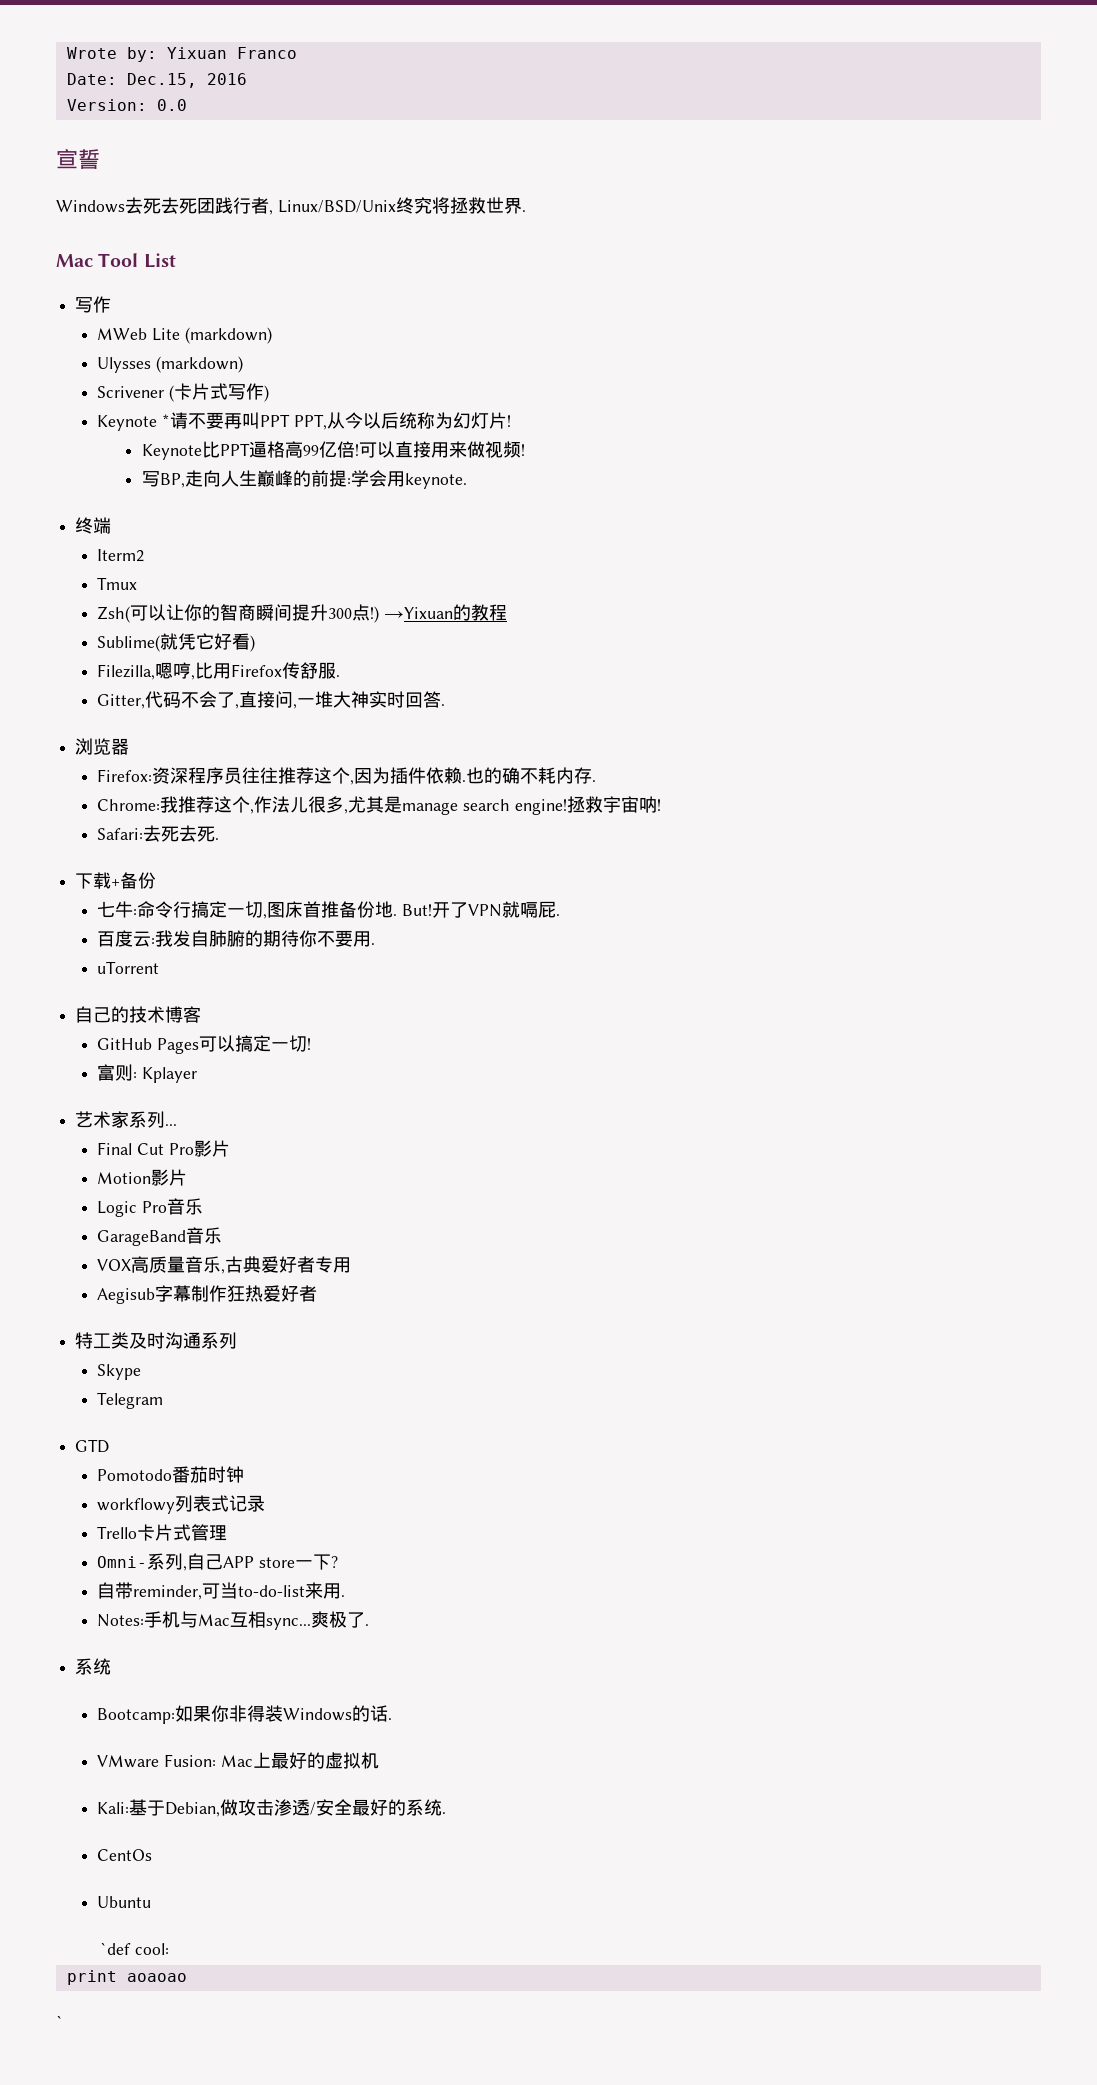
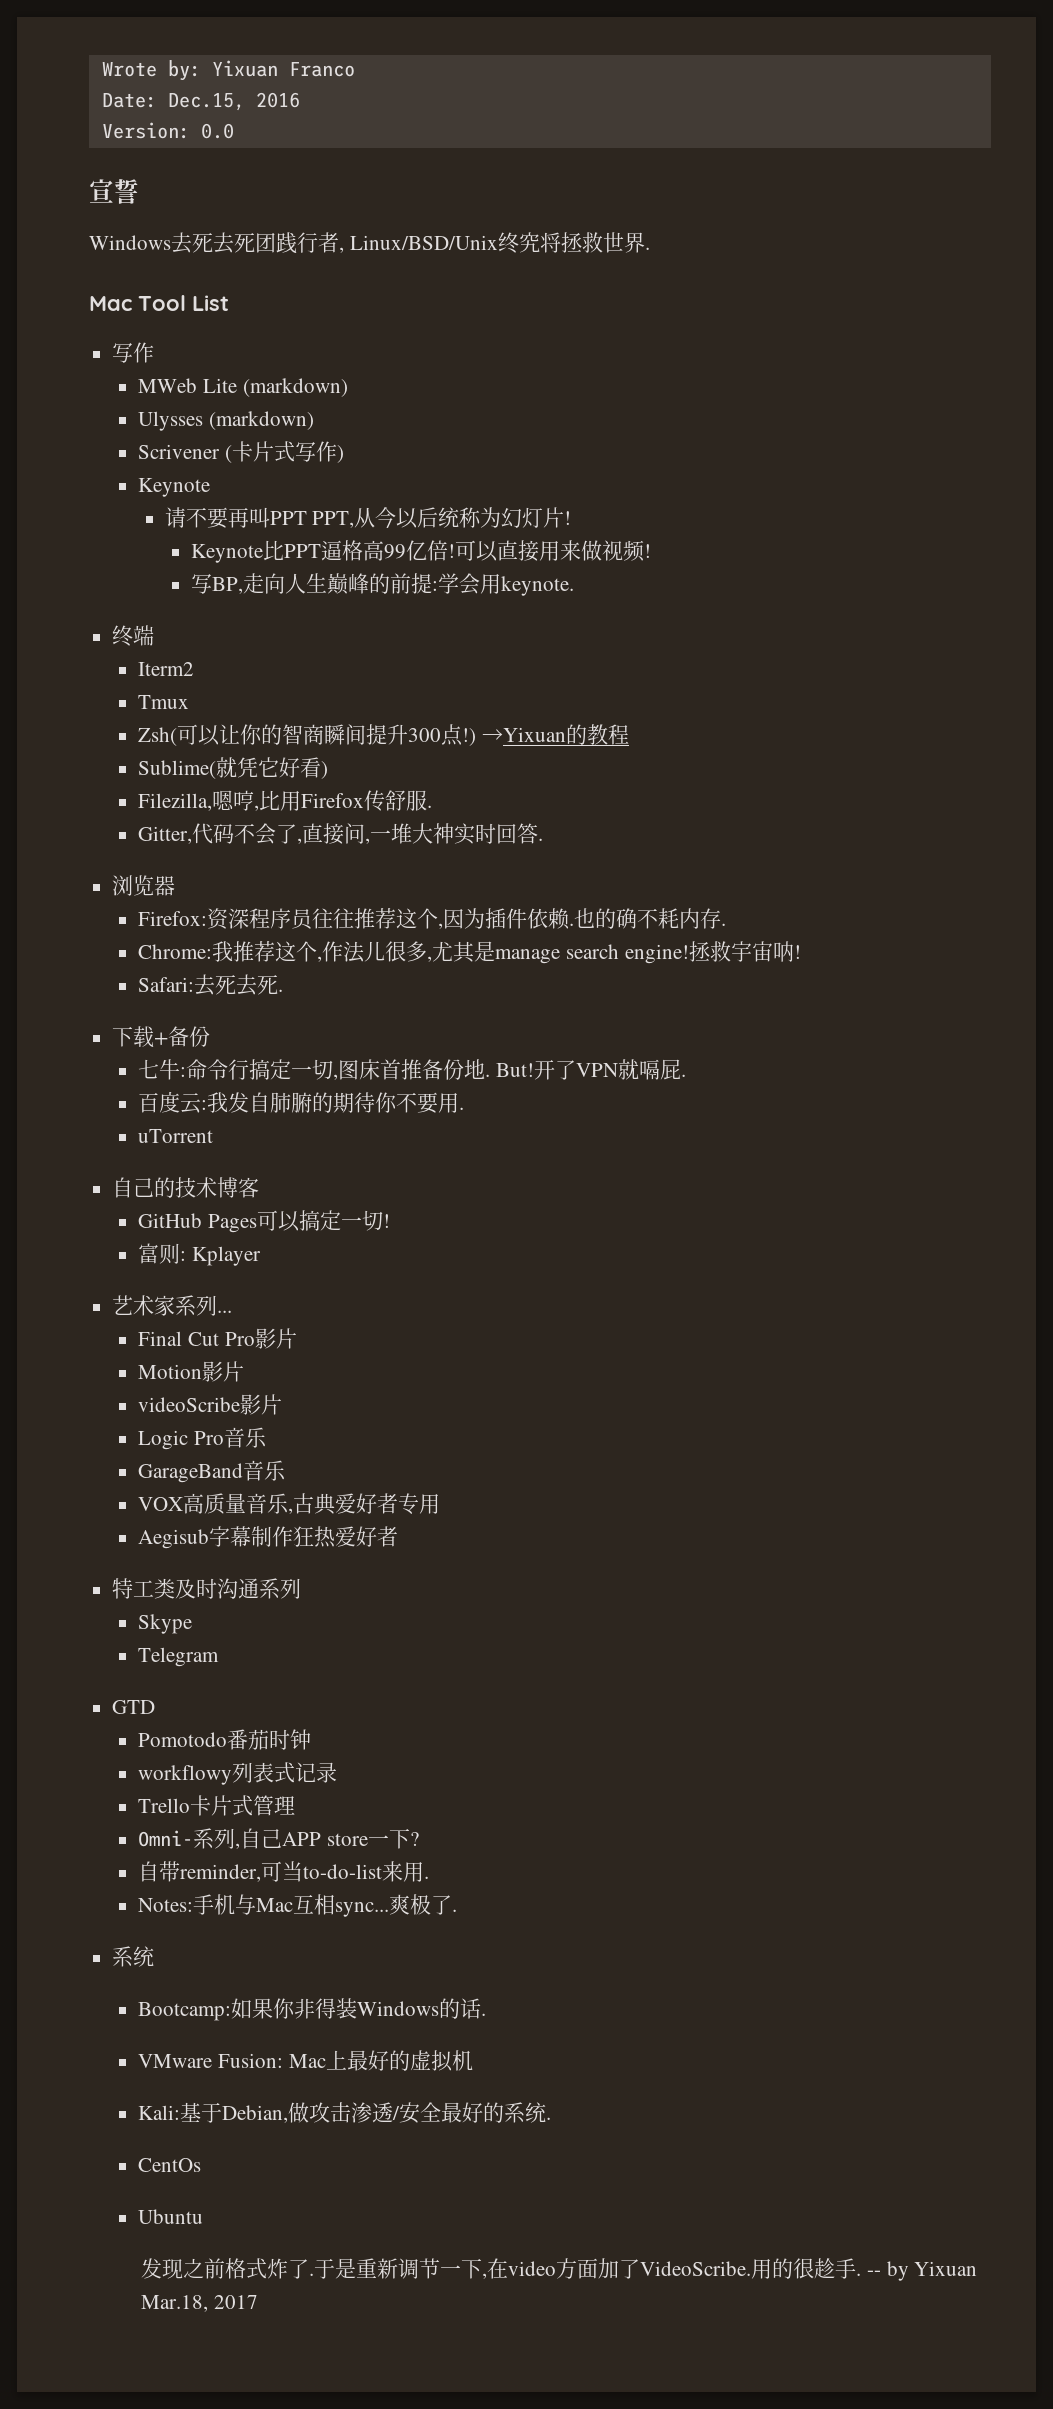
[162,414,171,427] * -> (211, 487) //
(188, 1177) none -> [138,1394,283,1415] // videoScribe影片
[100,1942,169,1955] [66,1970,187,1985] [56,2015,63,2028] `def cool: // print aoaoao // ` -> [141,2258,978,2281] [141,2295,259,2312] 发现之前格式炸了.于是重新调节一下,在video方面加了VideoScribe.用的很趁手. -- by Yixuan Mar.18, 2017

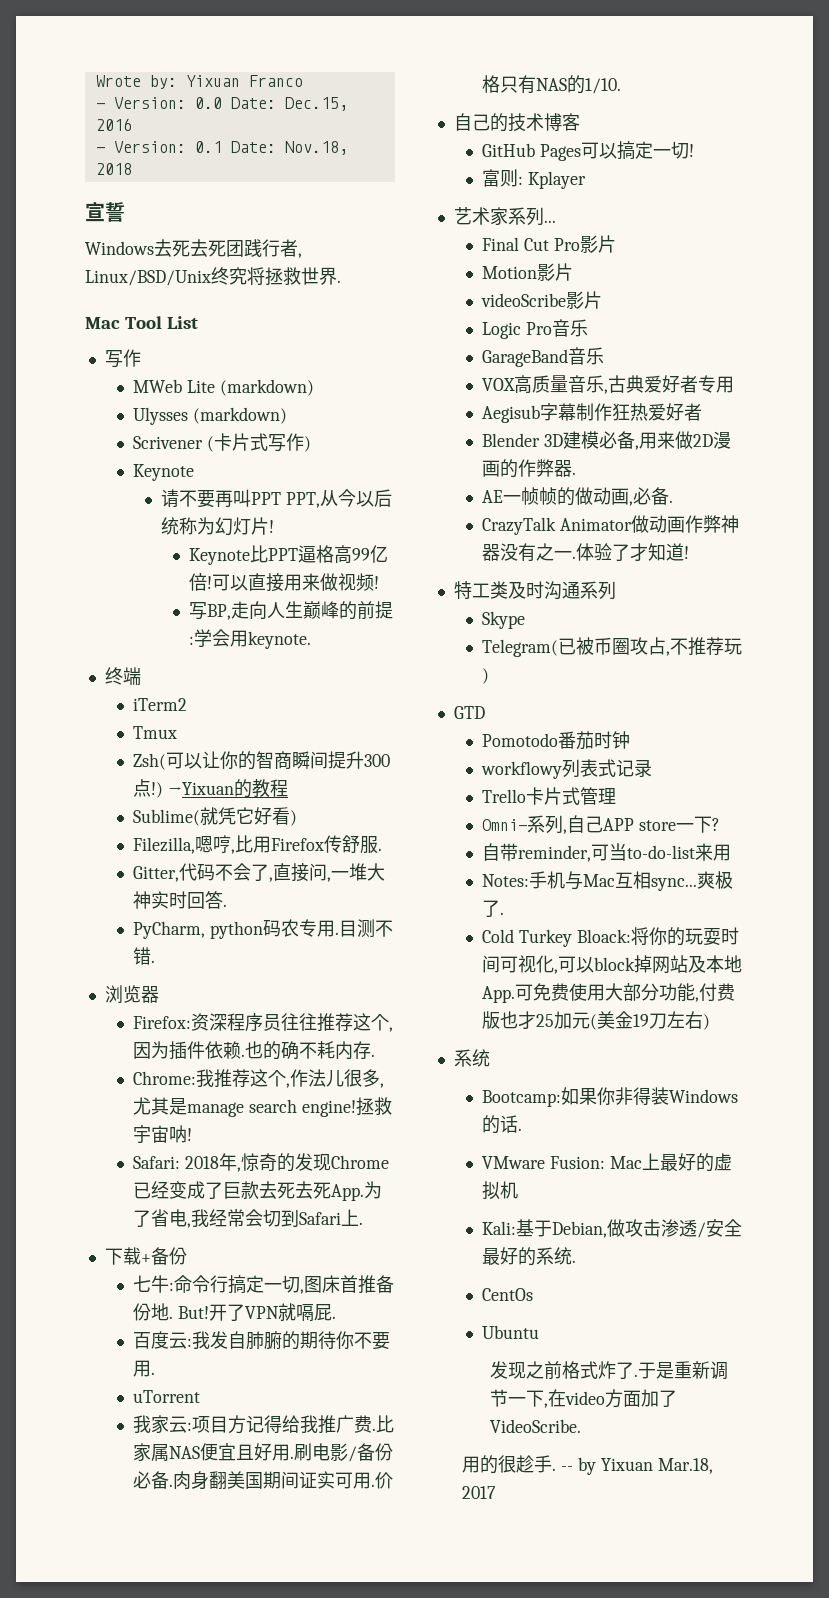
(355, 69) none -> [95,97,222,109] - Version: 0.0
[101,122,234,139] Version: 0.0 -> [95,141,348,155] [95,163,132,175] - Version: 0.1 Date: Nov.18, 2018
[138,662,195,676] Iterm2 -> [132,698,187,711] iTerm2
(544, 839) none -> [132,919,393,939] [132,947,155,965] // PyCharm, python码农专用.目测不错.
[194,974,279,996] 去死去死 -> [184,1153,389,1172] [132,1181,382,1201] [132,1209,359,1228] 2018年,惊奇的发现Chrome已经变成了巨款去死去死App.为了省电,我经常会切到Safari上
(214, 1136) none -> [132,1415,394,1434] [132,1443,393,1462] [132,1471,393,1490] [481,75,621,94] // 我家云:项目方记得给我推广费.比家属NAS便宜且好用.刷电影/备份必备.肉身翻美国期间证实可用.价格只有NAS的1/10.
(399, 1536) none -> [481,431,731,450] [481,459,576,478] [481,487,673,506] [481,515,739,535] [481,543,689,562] // Blender 3D建模必备,用来做2D漫画的作弊器. // AE一帧帧的做动画,必备. // CrazyTalk Animator做动画作弊神器没有之一.体验了才知道!
[138,1647,220,1667] Telegram -> [481,637,742,657] [481,668,489,684] Telegram(已被币圈攻占,不推荐玩)
[424,1876,430,1879] . -> (731, 852) none
(458, 1910) none -> [481,927,739,947] [481,955,742,974] [481,983,735,1003] [481,1011,710,1030] // Cold Turkey Bloack:将你的玩耍时间可视化,可以block掉网站及本地App.可免费使用大部分功能,付费版也才25加元(美金19刀左右)
(752, 2268) none -> (582, 1426) //

